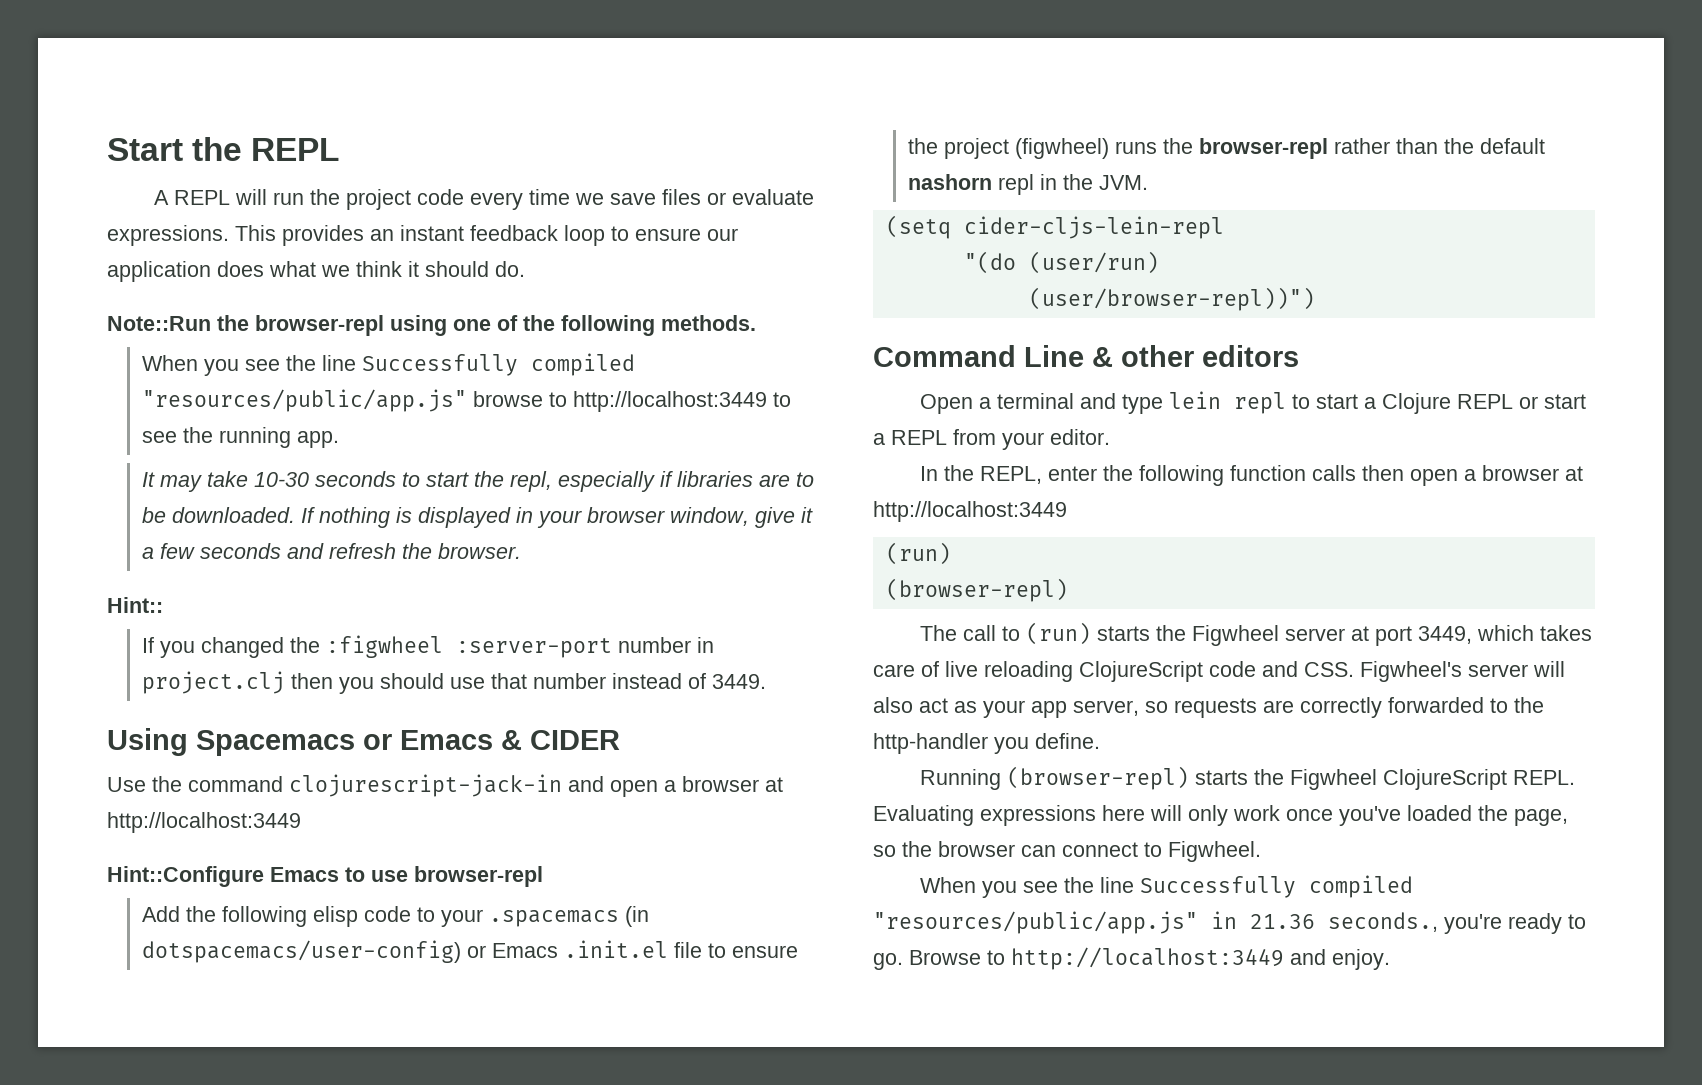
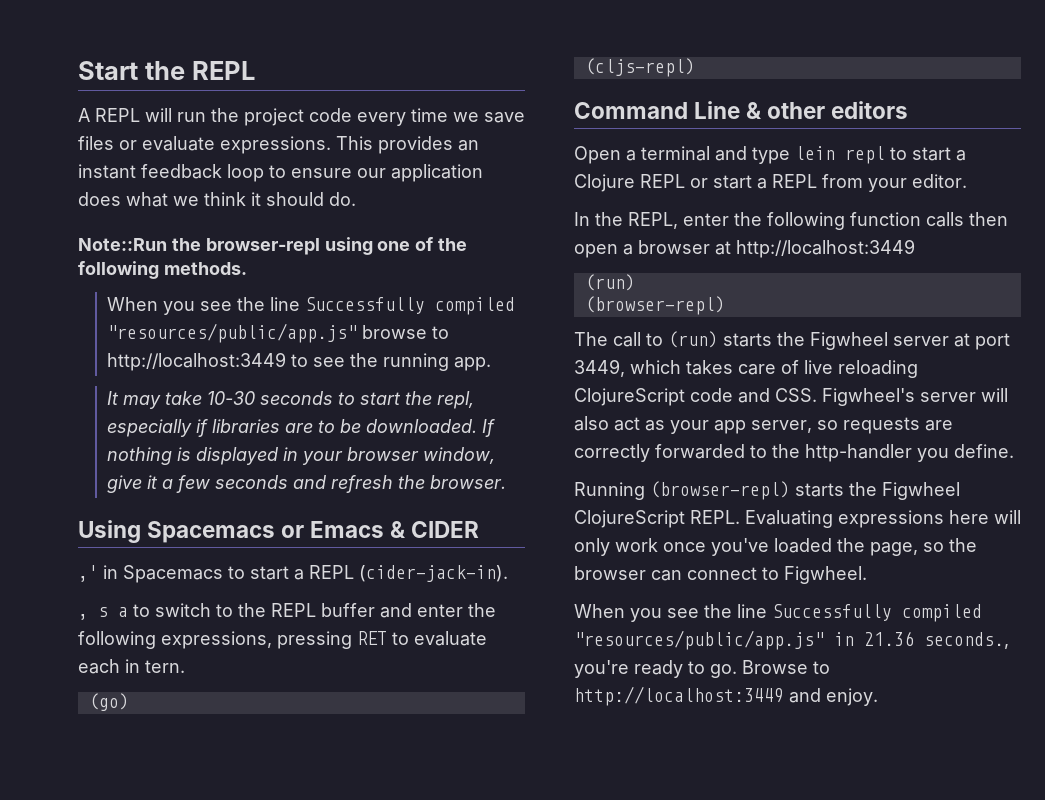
[107,597,163,613] [142,635,715,658] [142,671,767,694] // Hint:: // If you changed the :figwheel :server-port number in project.clj then you should use that number instead of 3449. -> (507, 482) none
[107,774,783,797] [107,812,301,833] [107,866,543,887] [142,906,650,927] [142,940,799,963] [908,138,1546,159] [908,174,1149,195] [885,215,1224,239] [963,251,1159,274] [1028,287,1315,311] Use the command clojurescript-jack-in and open a browser at http://localhost:3449 // Hint::Configure Emacs to use browser-repl // Add the following elisp code to your .spacemacs (in dotspacemacs/user-config) or Emacs .init.el file to ensure the project (figwheel) runs the browser-repl rather than the default nashorn repl in the JVM. // (setq cider-cljs-lein-repl // "(do (user/run) // (user/browser-repl))") -> [78,565,508,583] [78,603,496,620] [78,631,487,649] [78,659,185,674] [88,693,129,711] [584,58,695,77] ,' in Spacemacs to start a REPL (cider-jack-in). // , s a to switch to the REPL buffer and enter the following expressions, pressing RET to evaluate each in tern. // (go) // (cljs-repl)

